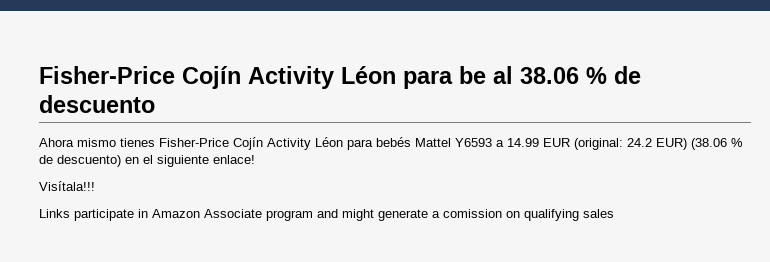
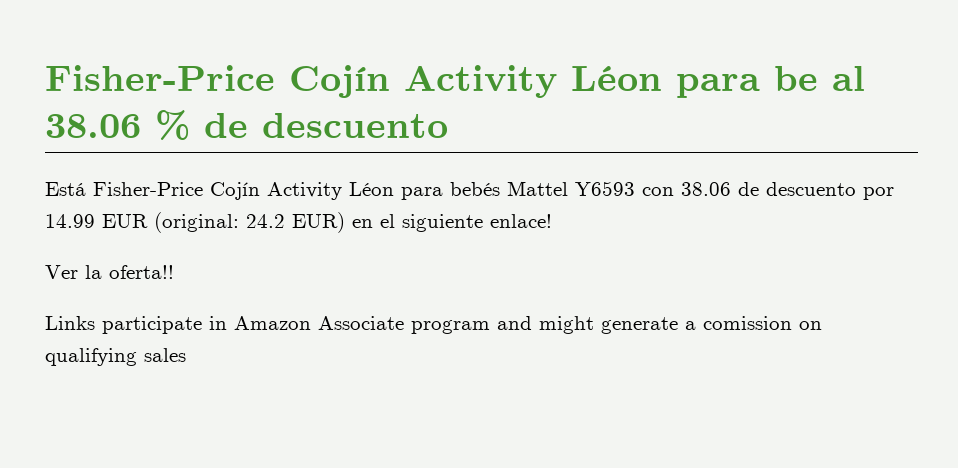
[39,138,155,147] Ahora mismo tienes -> [45,182,86,196] Está
[496,140,504,147] a -> [642,182,894,200] con 38.06 de descuento por
[691,138,743,150] [39,155,121,167] (38.06 % de descuento) -> (345, 222) none
[39,181,95,191] Visítala!!! -> [45,265,174,279] Ver la oferta!!

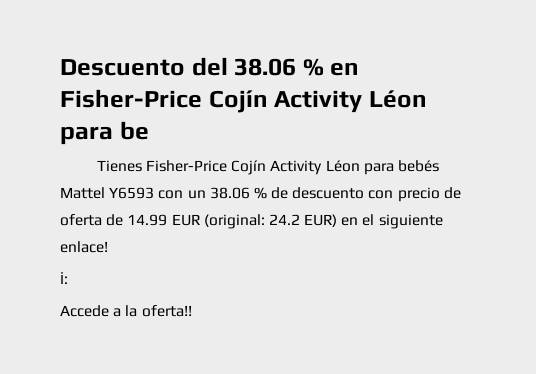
(45, 78) none -> [60,57,360,76] Descuento del 38.06 % en
[832,66,865,91] [45,110,448,140] [45,182,86,196] al 38.06 % de descuento // Está -> [96,160,142,172] // Tienes
[681,182,894,200] 38.06 de descuento por -> [187,187,461,202] [60,214,124,226] un 38.06 % de descuento con precio de oferta de
[45,265,78,279] Ver -> [60,272,68,284] [60,305,122,317] ℹ: // Accede a
[45,316,822,334] [45,348,186,366] // Links participate in Amazon Associate program and might generate a comission on qualifying sales -> (192, 311) none

